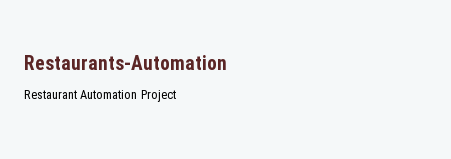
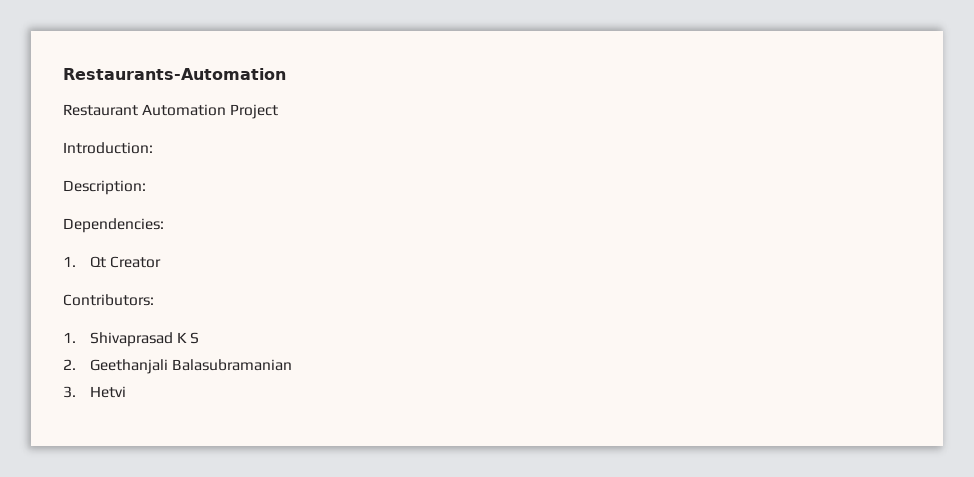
(176, 96) none -> [63,142,153,154] [63,180,146,195] [63,218,164,233] [63,256,162,268] [63,294,154,306] [63,332,200,347] [63,359,293,374] [63,386,127,398] // Introduction: // Description: // Dependencies: // 1. Qt Creator // Contributors: // 1. Shivaprasad K S // 2. Geethanjali Balasubramanian // 3. Hetvi

